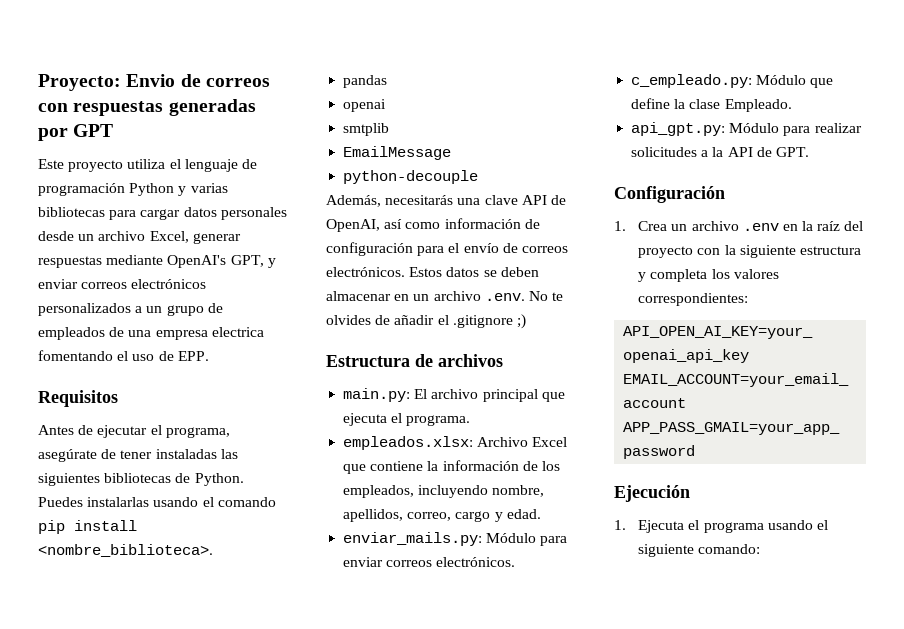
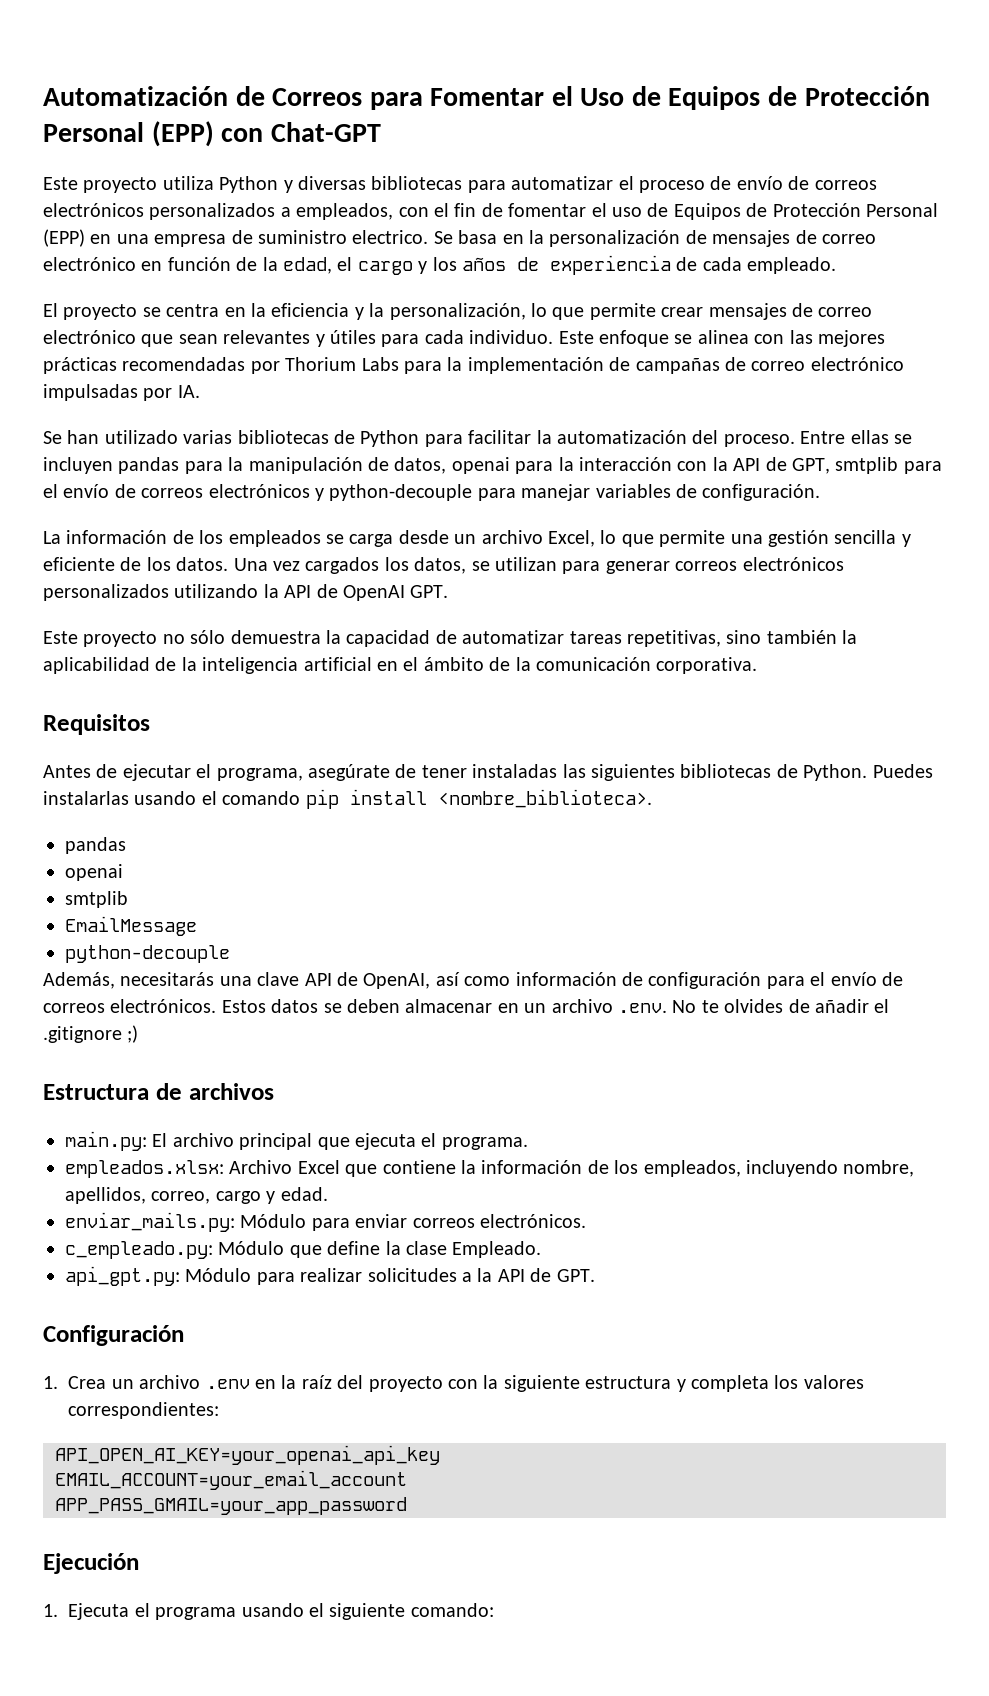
[38,74,270,91] [38,99,256,116] [38,124,114,141] [38,159,257,172] [38,183,228,196] [38,207,287,220] [38,231,241,244] [38,255,276,268] [38,279,207,289] [38,303,223,316] [38,327,264,340] [38,350,209,361] Proyecto: Envio de correos con respuestas generadas por GPT // Este proyecto utiliza el lenguaje de programación Python y varias bibliotecas para cargar datos personales desde un archivo Excel, generar respuestas mediante OpenAI's GPT, y enviar correos electrónicos personalizados a un grupo de empleados de una empresa electrica fomentando el uso de EPP. -> [43,86,930,110] [43,121,381,147] [43,176,877,193] [43,203,938,220] [43,229,876,247] [43,255,837,275] [43,303,873,320] [43,330,885,347] [43,357,904,374] [43,384,200,401] [43,430,912,447] [43,457,942,474] [43,484,821,501] [43,530,911,547] [43,557,844,574] [43,584,449,601] [43,630,858,647] [43,657,758,674] Automatización de Correos para Fomentar el Uso de Equipos de Protección Personal (EPP) con Chat-GPT // Este proyecto utiliza Python y diversas bibliotecas para automatizar el proceso de envío de correos electrónicos personalizados a empleados, con el fin de fomentar el uso de Equipos de Protección Personal (EPP) en una empresa de suministro electrico. Se basa en la personalización de mensajes de correo electrónico en función de la edad, el cargo y los años de experiencia de cada empleado. // El proyecto se centra en la eficiencia y la personalización, lo que permite crear mensajes de correo electrónico que sean relevantes y útiles para cada individuo. Este enfoque se alinea con las mejores prácticas recomendadas por Thorium Labs para la implementación de campañas de correo electrónico impulsadas por IA. // Se han utilizado varias bibliotecas de Python para facilitar la automatización del proceso. Entre ellas se incluyen pandas para la manipulación de datos, openai para la interacción con la API de GPT, smtplib para el envío de correos electrónicos y python-decouple para manejar variables de configuración. // La información de los empleados se carga desde un archivo Excel, lo que permite una gestión sencilla y eficiente de los datos. Una vez cargados los datos, se utilizan para generar correos electrónicos personalizados utilizando la API de OpenAI GPT. // Este proyecto no sólo demuestra la capacidad de automatizar tareas repetitivas, sino también la aplicabilidad de la inteligencia artificial en el ámbito de la comunicación corporativa.

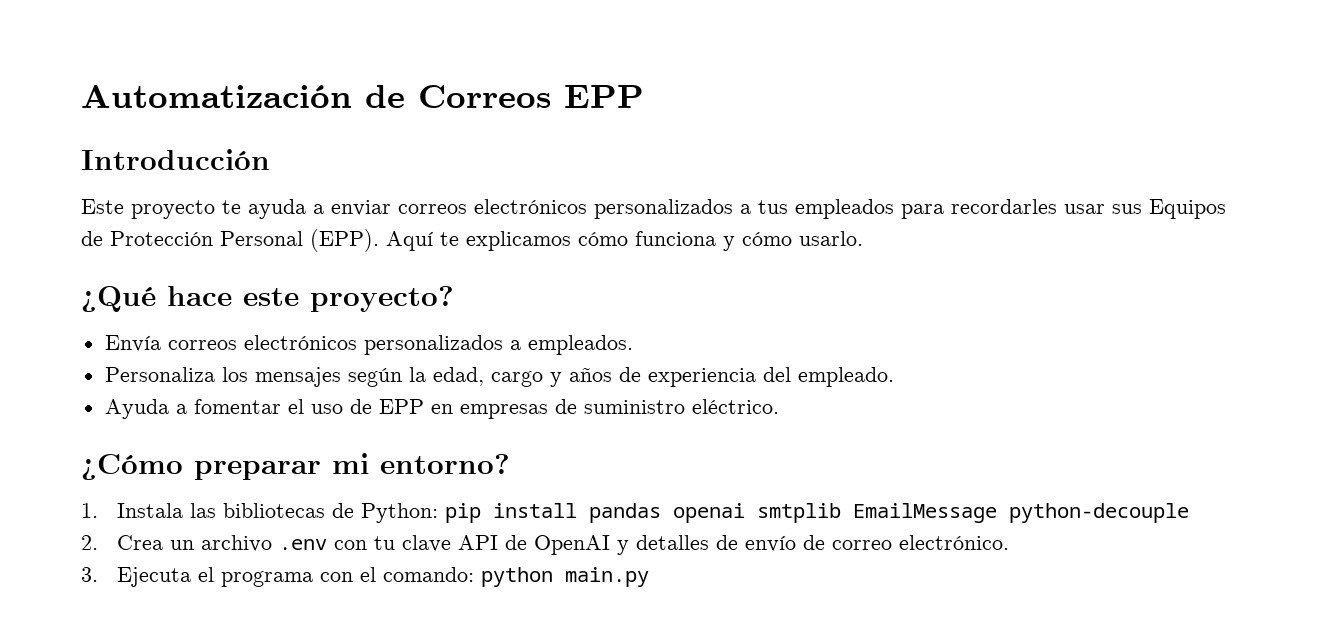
[369,86,930,110] [43,121,381,147] [43,176,877,193] [43,203,938,220] [43,229,876,247] [43,255,837,275] [43,303,873,320] [43,330,885,347] [43,357,904,374] [43,384,200,401] [43,430,912,447] [43,457,942,474] [43,484,821,501] [43,530,911,547] [43,557,844,574] [43,584,449,601] [43,630,858,647] [43,657,758,674] [43,714,150,735] [43,764,933,781] [43,791,301,805] para Fomentar el Uso de Equipos de Protección Personal (EPP) con Chat-GPT // Este proyecto utiliza Python y diversas bibliotecas para automatizar el proceso de envío de correos electrónicos personalizados a empleados, con el fin de fomentar el uso de Equipos de Protección Personal (EPP) en una empresa de suministro electrico. Se basa en la personalización de mensajes de correo electrónico en función de la edad, el cargo y los años de experiencia de cada empleado. // El proyecto se centra en la eficiencia y la personalización, lo que permite crear mensajes de correo electrónico que sean relevantes y útiles para cada individuo. Este enfoque se alinea con las mejores prácticas recomendadas por Thorium Labs para la implementación de campañas de correo electrónico impulsadas por IA. // Se han utilizado varias bibliotecas de Python para facilitar la automatización del proceso. Entre ellas se incluyen pandas para la manipulación de datos, openai para la interacción con la API de GPT, smtplib para el envío de correos electrónicos y python-decouple para manejar variables de configuración. // La información de los empleados se carga desde un archivo Excel, lo que permite una gestión sencilla y eficiente de los datos. Una vez cargados los datos, se utilizan para generar correos electrónicos personalizados utilizando la API de OpenAI GPT. // Este proyecto no sólo demuestra la capacidad de automatizar tareas repetitivas, sino también la aplicabilidad de la inteligencia artificial en el ámbito de la comunicación corporativa. // Requisitos // Antes de ejecutar el programa, asegúrate de tener instaladas las siguientes bibliotecas de Python. Puedes instalarlas usando el comando -> [564,85,644,108] [81,149,270,170] [81,199,1226,219] [81,229,863,252] [81,286,454,312] [104,335,633,355] [104,367,894,387] [104,399,779,419] [81,453,510,480] [81,503,438,523] EPP // Introducción // Este proyecto te ayuda a enviar correos electrónicos personalizados a tus empleados para recordarles usar sus Equipos de Protección Personal (EPP). Aquí te explicamos cómo funciona y cómo usarlo. // ¿Qué hace este proyecto? // Envía correos electrónicos personalizados a empleados. // Personaliza los mensajes según la edad, cargo y años de experiencia del empleado. // Ayuda a fomentar el uso de EPP en empresas de suministro eléctrico. // ¿Cómo preparar mi entorno? // 1. Instala las bibliotecas de Python:
[437,789,652,808] [65,837,126,854] [65,864,123,881] [65,891,128,908] <nombre_biblioteca>. // pandas // openai // smtplib // -> [588,503,841,523] pandas openai smtplib
(197, 926) // -> (997, 513) none
[43,972,903,989] [43,999,890,1013] [43,1025,139,1043] [43,1083,274,1100] [65,1131,528,1151] [65,1160,915,1178] [65,1187,328,1204] [65,1212,586,1232] [65,1241,542,1259] [65,1266,595,1286] [43,1325,184,1346] [43,1375,864,1392] [68,1402,220,1419] [55,1445,440,1465] [55,1470,407,1490] [55,1497,407,1515] [43,1553,139,1574] [43,1603,494,1620] Además, necesitarás una clave API de OpenAI, así como información de configuración para el envío de correos electrónicos. Estos datos se deben almacenar en un archivo .env. No te olvides de añadir el .gitignore ;) // Estructura de archivos // main.py: El archivo principal que ejecuta el programa. // empleados.xlsx: Archivo Excel que contiene la información de los empleados, incluyendo nombre, apellidos, correo, cargo y edad. // enviar_mails.py: Módulo para enviar correos electrónicos. // c_empleado.py: Módulo que define la clase Empleado. // api_gpt.py: Módulo para realizar solicitudes a la API de GPT. // Configuración // 1. Crea un archivo .env en la raíz del proyecto con la siguiente estructura y completa los valores correspondientes: // API_OPEN_AI_KEY=your_openai_api_key // EMAIL_ACCOUNT=your_email_account // APP_PASS_GMAIL=your_app_password // Ejecución // 1. Ejecuta el programa usando el siguiente comando: -> [81,535,1009,555] [81,567,649,587] 2. Crea un archivo .env con tu clave API de OpenAI y detalles de envío de correo electrónico. // 3. Ejecuta el programa con el comando: python main.py

